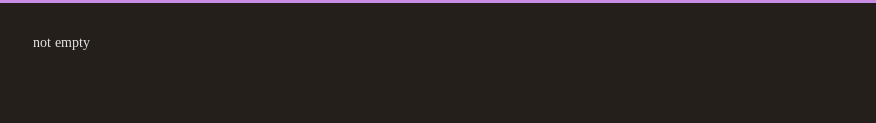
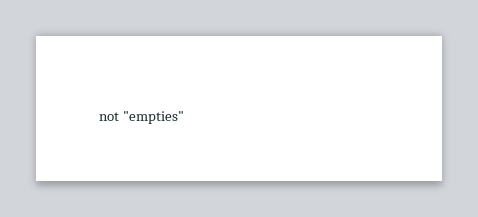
[55,38,90,50] empty -> [122,111,184,124] "empties"

